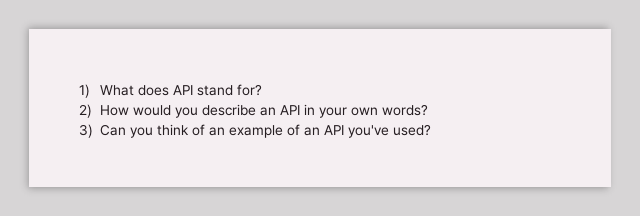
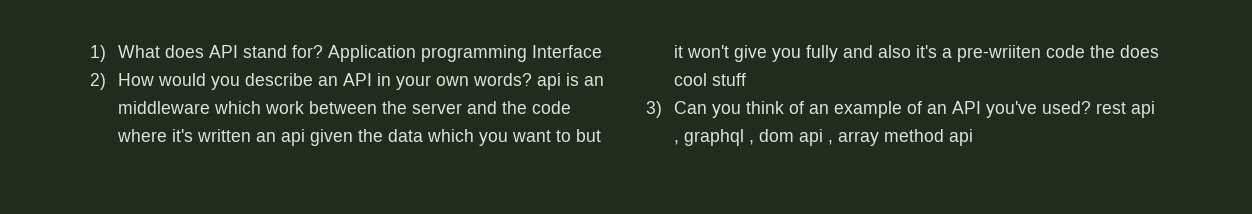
(263, 90) none -> [327,45,602,62] Application programming Interface
(429, 110) none -> [536,73,604,90] [117,101,571,114] [116,129,601,146] [673,45,1159,62] [673,73,746,86] api is an middleware which work between the server and the code where it's written an api given the data which you want to but it won't give you fully and also it's a pre-wriiten code the does cool stuff
(432, 130) none -> [1095,101,1155,118] [673,129,973,146] rest api , graphql , dom api , array method api

